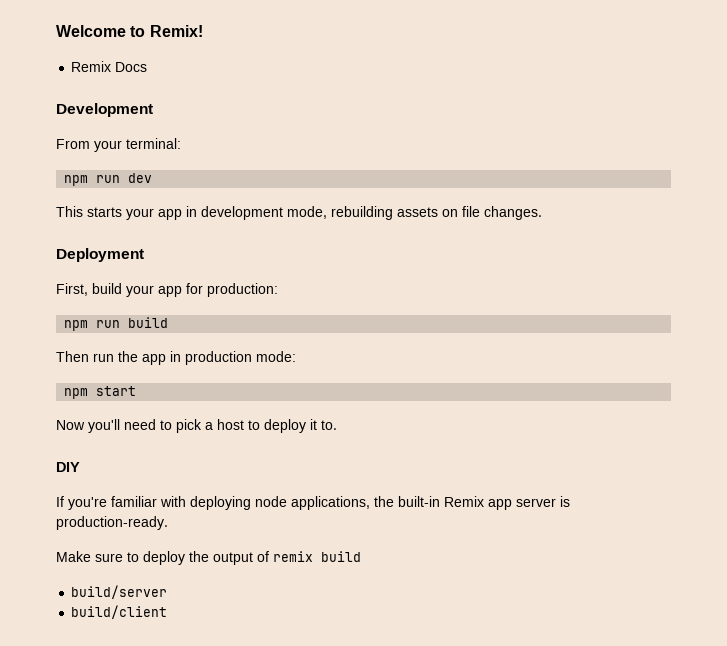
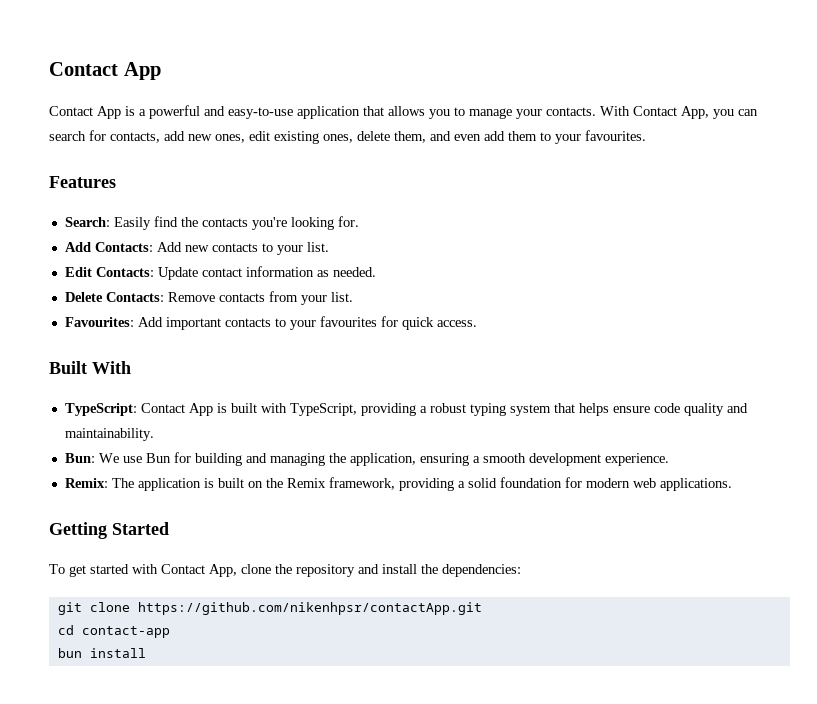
[56,25,203,37] [71,61,148,72] [56,103,153,117] [56,138,181,152] [64,173,153,186] [56,206,542,220] [56,248,144,262] [56,283,278,297] [64,317,169,331] [56,351,296,365] [64,386,137,399] [56,419,337,433] [56,462,80,472] [56,496,570,510] [56,516,168,530] [56,551,361,565] [71,585,168,599] [71,605,168,619] Welcome to Remix! // Remix Docs // Development // From your terminal: // npm run dev // This starts your app in development mode, rebuilding assets on file changes. // Deployment // First, build your app for production: // npm run build // Then run the app in production mode: // npm start // Now you'll need to pick a host to deploy it to. // DIY // If you're familiar with deploying node applications, the built-in Remix app server is production-ready. // Make sure to deploy the output of remix build // build/server // build/client -> [49,62,161,80] [49,105,758,119] [49,130,646,144] [49,176,116,188] [64,216,359,230] [64,242,329,255] [64,266,376,280] [64,291,353,305] [64,316,477,330] [49,361,131,374] [64,403,748,416] [64,428,154,441] [64,452,669,466] [64,477,732,491] [49,522,169,539] [49,564,521,577] [57,602,482,615] [57,625,170,638] [57,648,146,658] Contact App // Contact App is a powerful and easy-to-use application that allows you to manage your contacts. With Contact App, you can search for contacts, add new ones, edit existing ones, delete them, and even add them to your favourites. // Features // Search: Easily find the contacts you're looking for. // Add Contacts: Add new contacts to your list. // Edit Contacts: Update contact information as needed. // Delete Contacts: Remove contacts from your list. // Favourites: Add important contacts to your favourites for quick access. // Built With // TypeScript: Contact App is built with TypeScript, providing a robust typing system that helps ensure code quality and maintainability. // Bun: We use Bun for building and managing the application, ensuring a smooth development experience. // Remix: The application is built on the Remix framework, providing a solid foundation for modern web applications. // Getting Started // To get started with Contact App, clone the repository and install the dependencies: // git clone https://github.com/nikenhpsr/contactApp.git // cd contact-app // bun install

